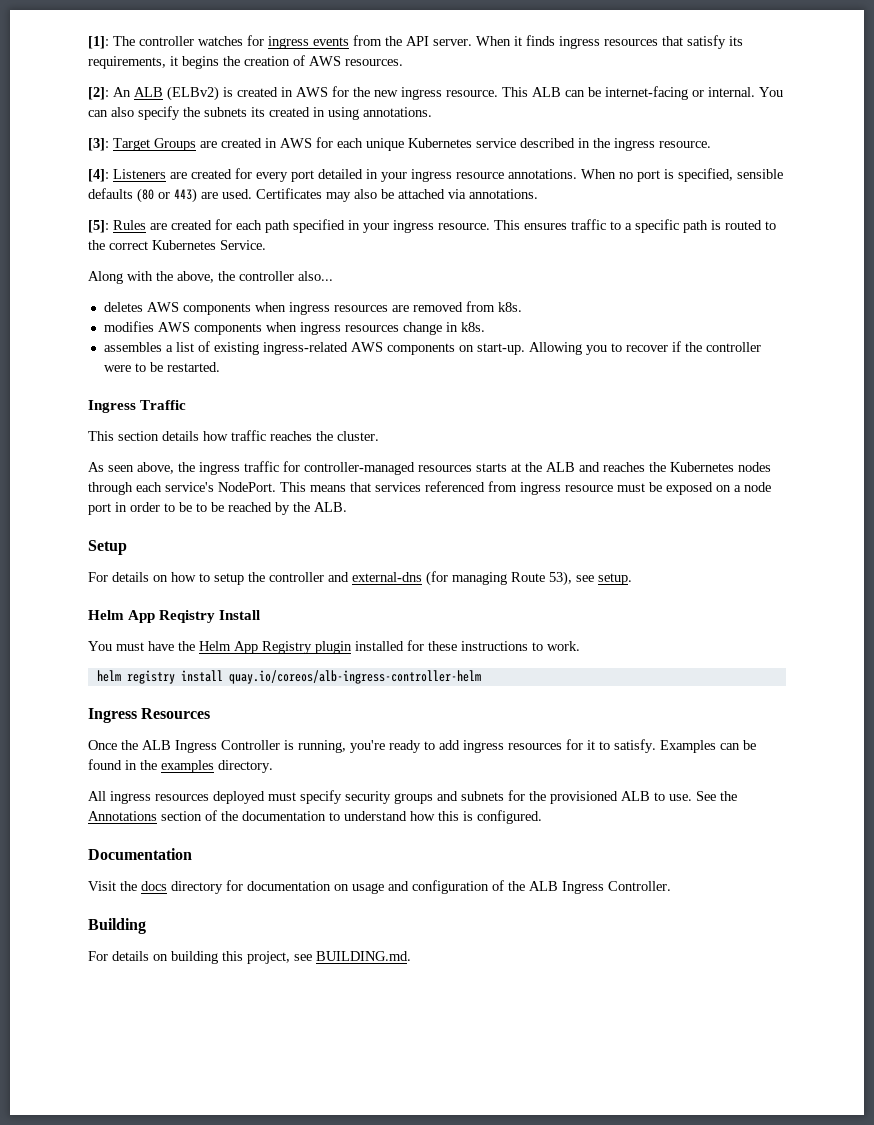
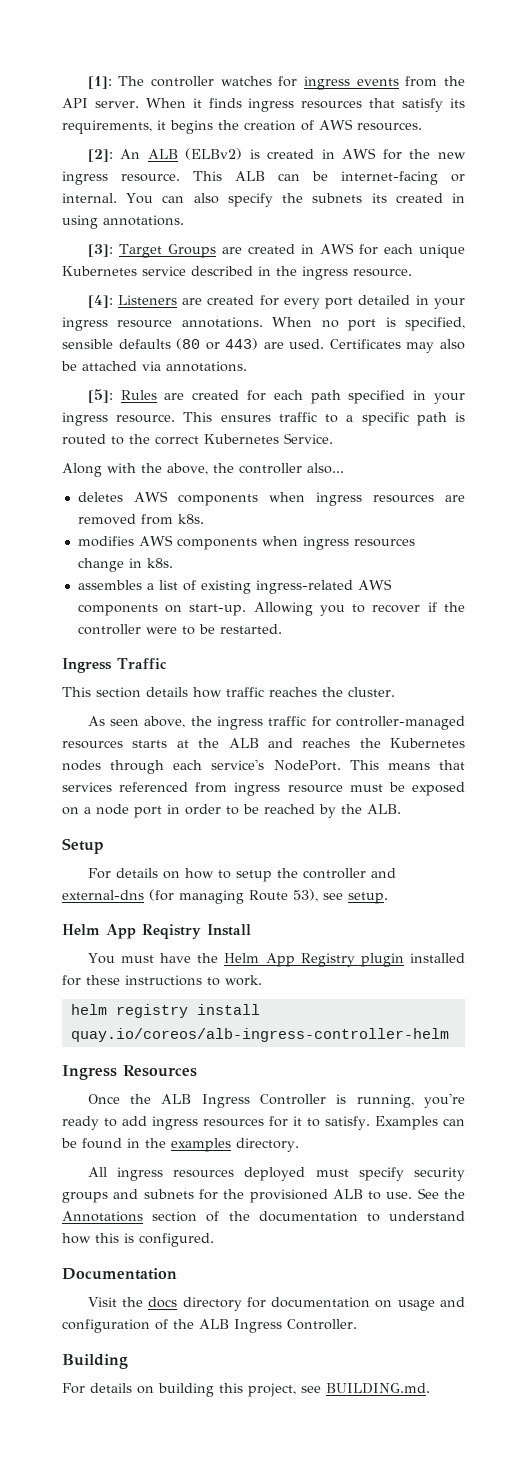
[196,502,224,512] to be -> (259, 809) none

